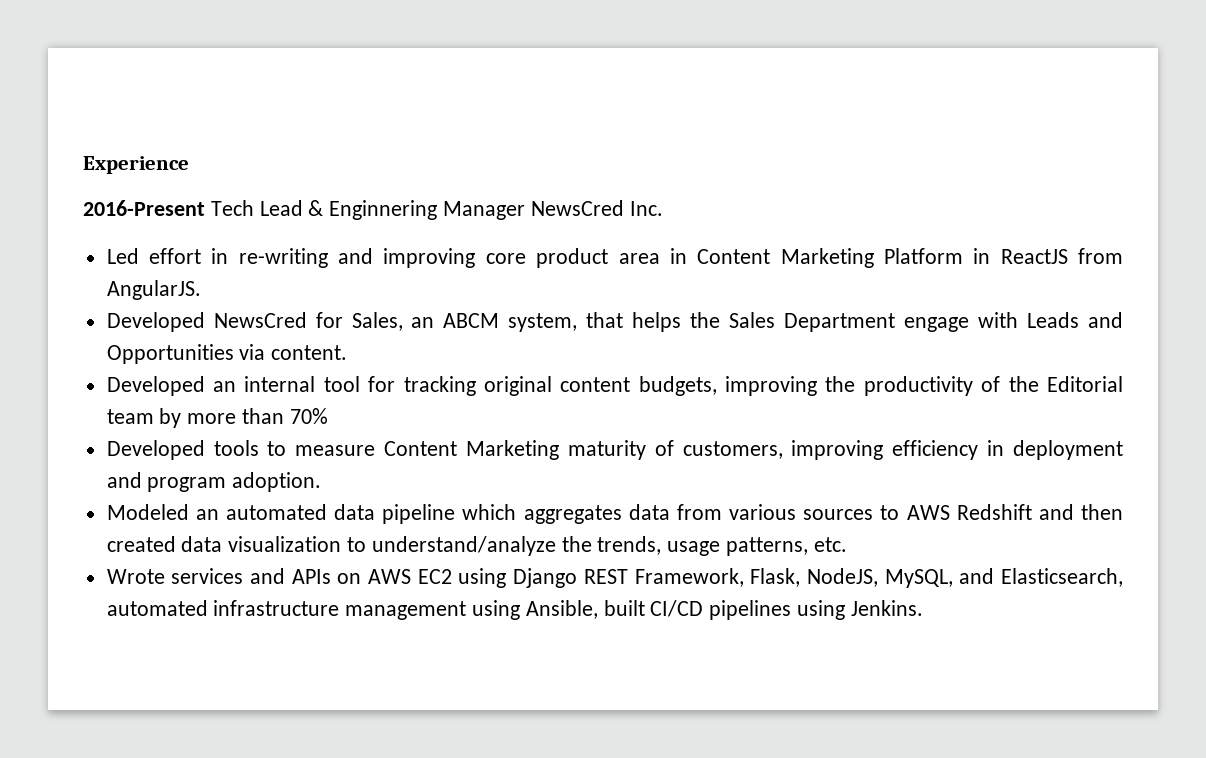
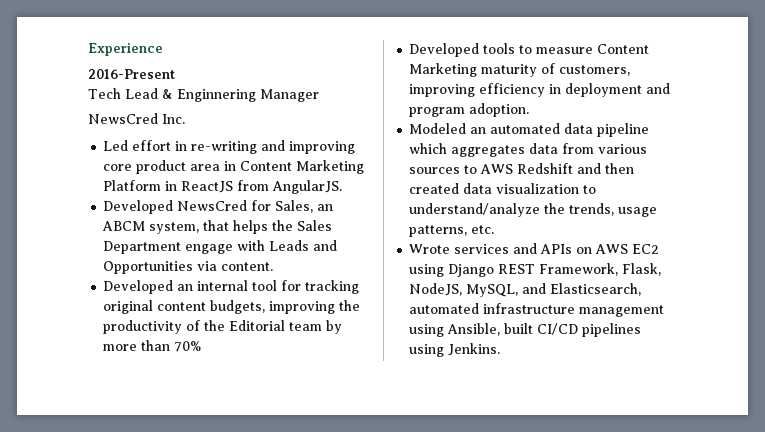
(205, 208) none -> (175, 74) //
(526, 210) none -> (319, 95) //

